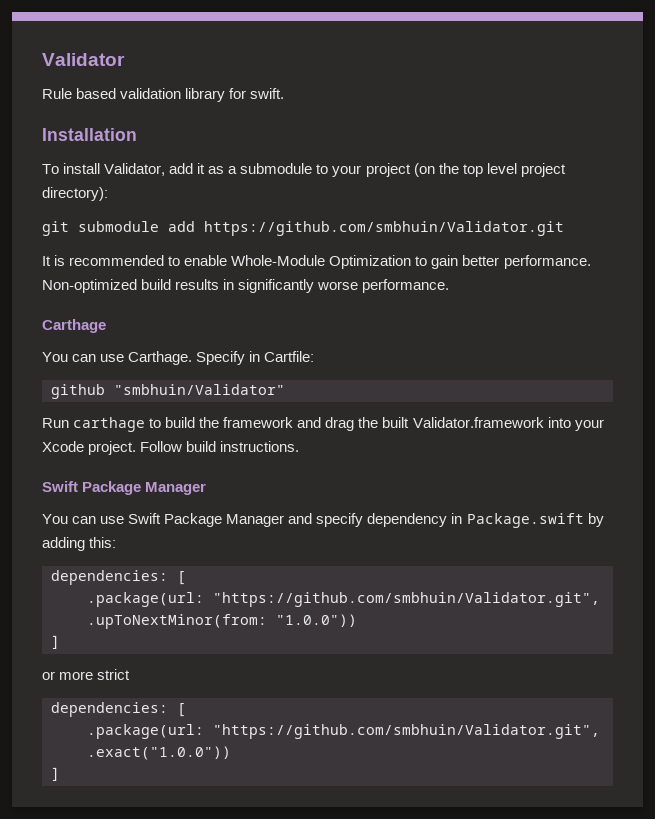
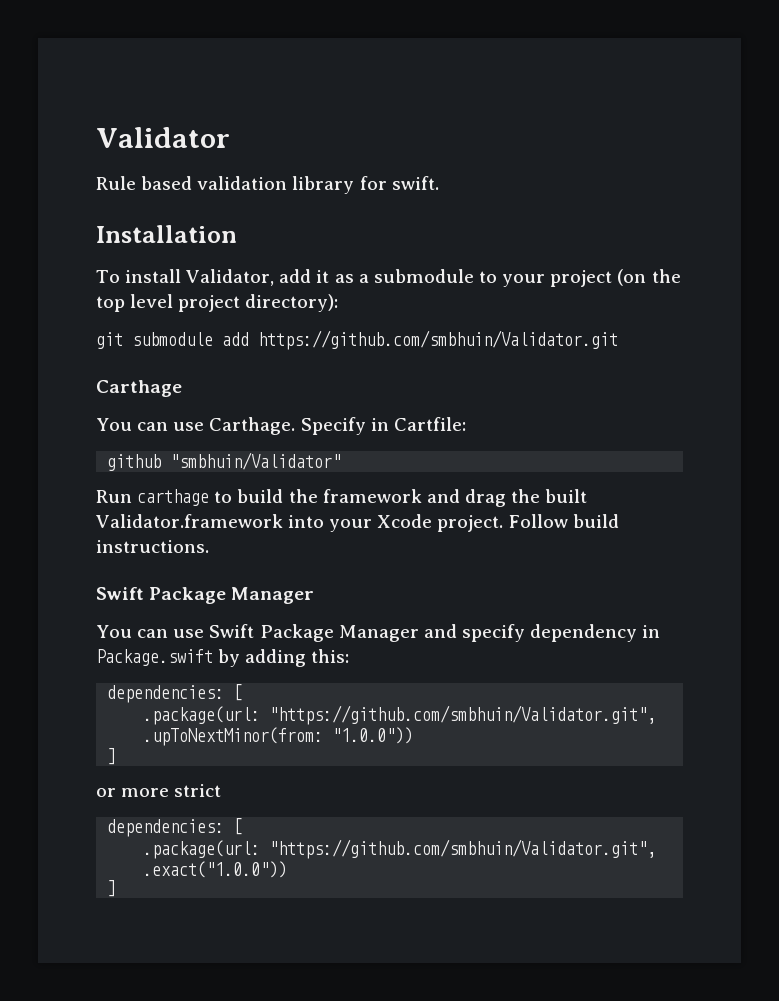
[42,255,591,269] [42,279,450,293] // It is recommended to enable Whole-Module Optimization to gain better performance. Non-optimized build results in significantly worse performance. -> (618, 340) none

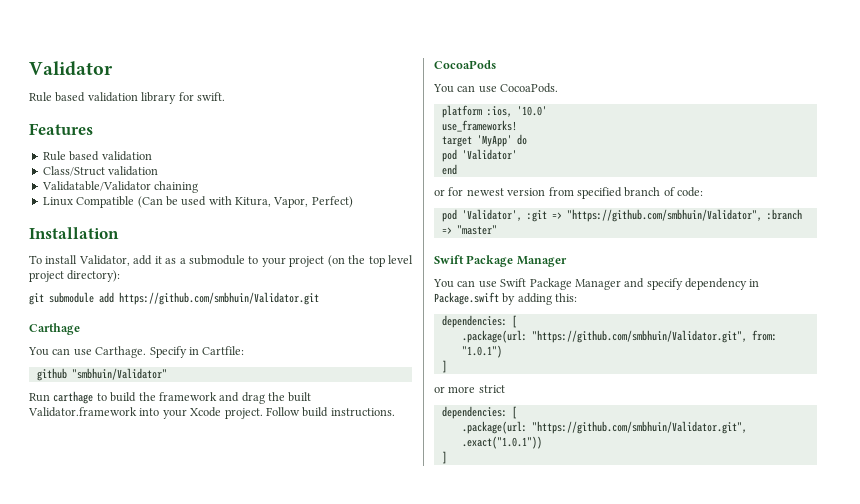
(439, 183) none -> [29,123,93,135] [42,151,152,161] [42,166,159,176] [41,181,199,193] [42,196,353,208] // Features // Rule based validation // Class/Struct validation // Validatable/Validator chaining // Linux Compatible (Can be used with Kitura, Vapor, Perfect)
(209, 546) none -> [434,60,496,69] [433,83,559,93] [441,105,547,118] [441,120,517,132] [441,134,527,147] [441,149,517,162] [441,164,457,175] [434,187,703,199] [441,209,802,222] [441,225,497,235] // CocoaPods // You can use CocoaPods. // platform :ios, '10.0' // use_frameworks! // target 'MyApp' do // pod 'Validator' // end // or for newest version from specified branch of code: // pod 'Validator', :git => "https://github.com/smbhuin/Validator", :branch => "master"
[143,727,414,746] .upToNextMinor(from: "1.0.0")) -> [751,330,777,341] [461,345,502,358] from: "1.0.1")
[143,861,288,878] .exact("1.0.0")) -> [461,436,542,449] .exact("1.0.1"))

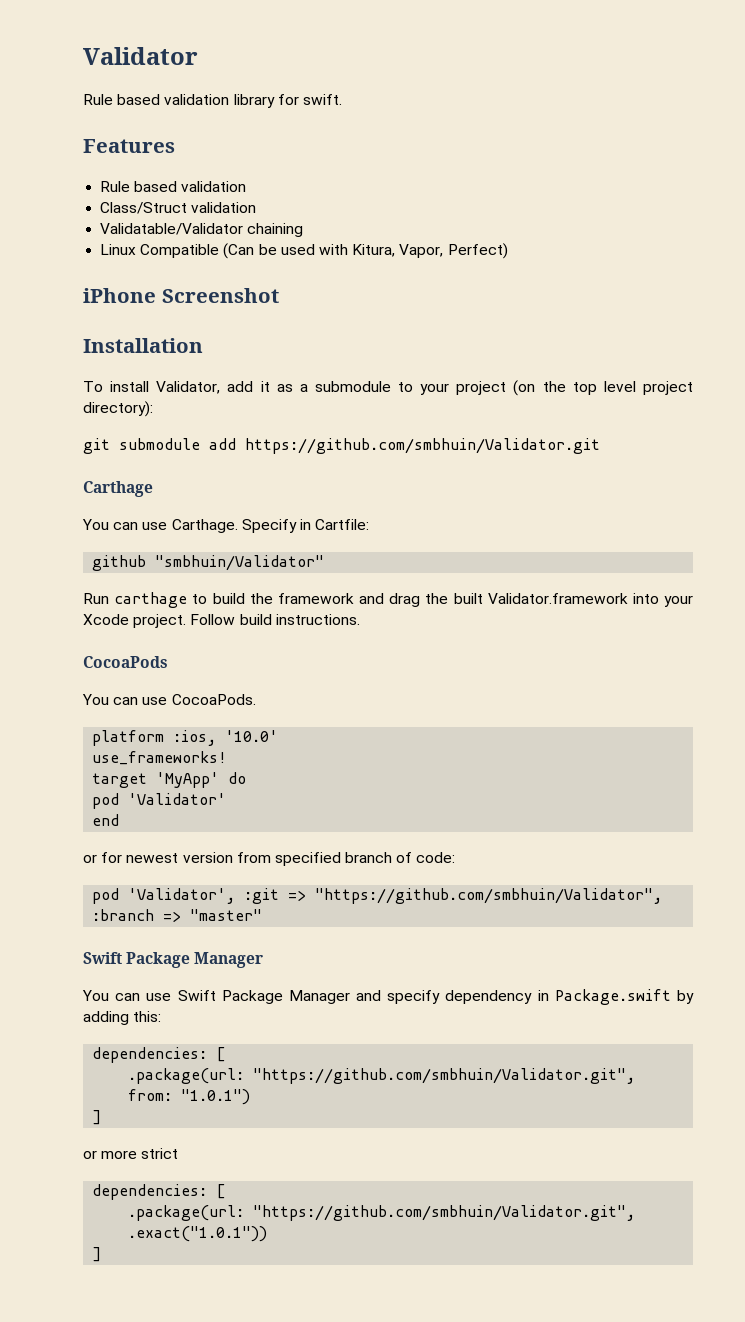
(353, 202) none -> [83,288,279,303] // iPhone Screenshot

